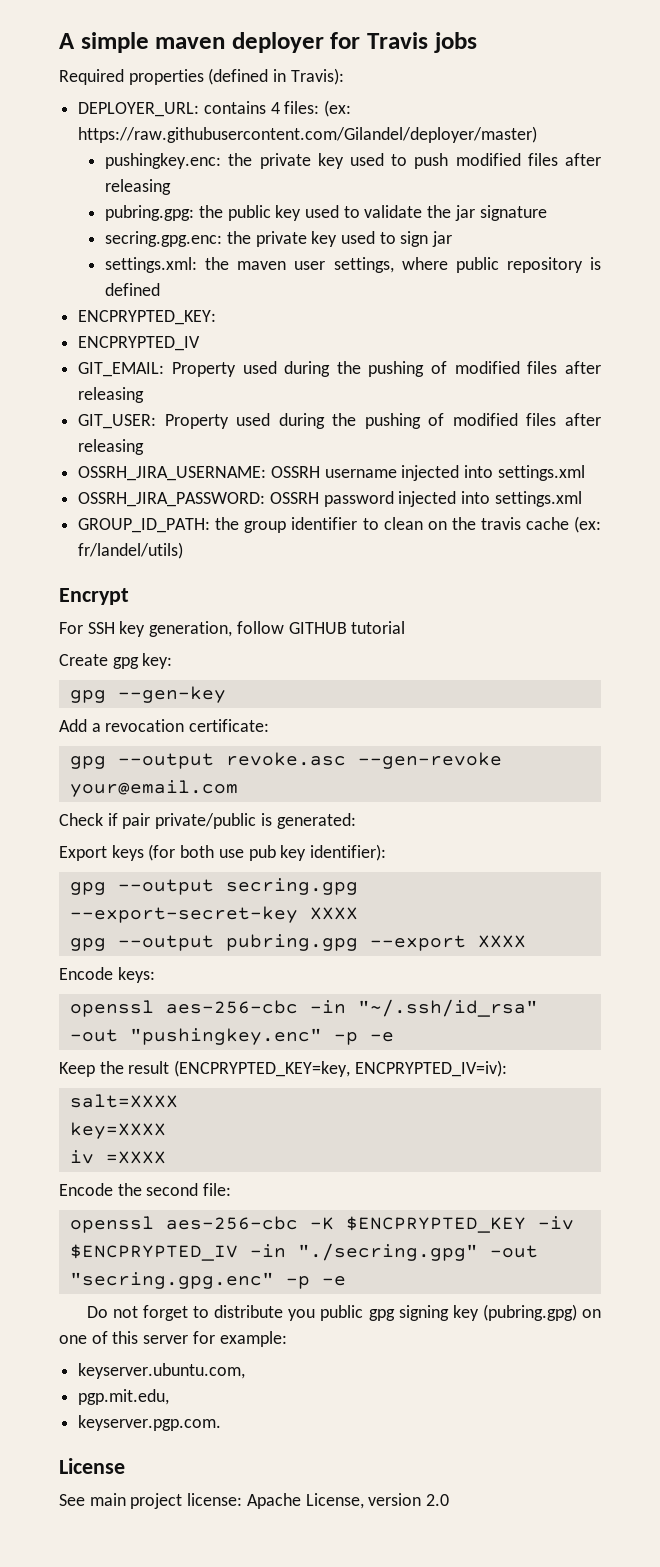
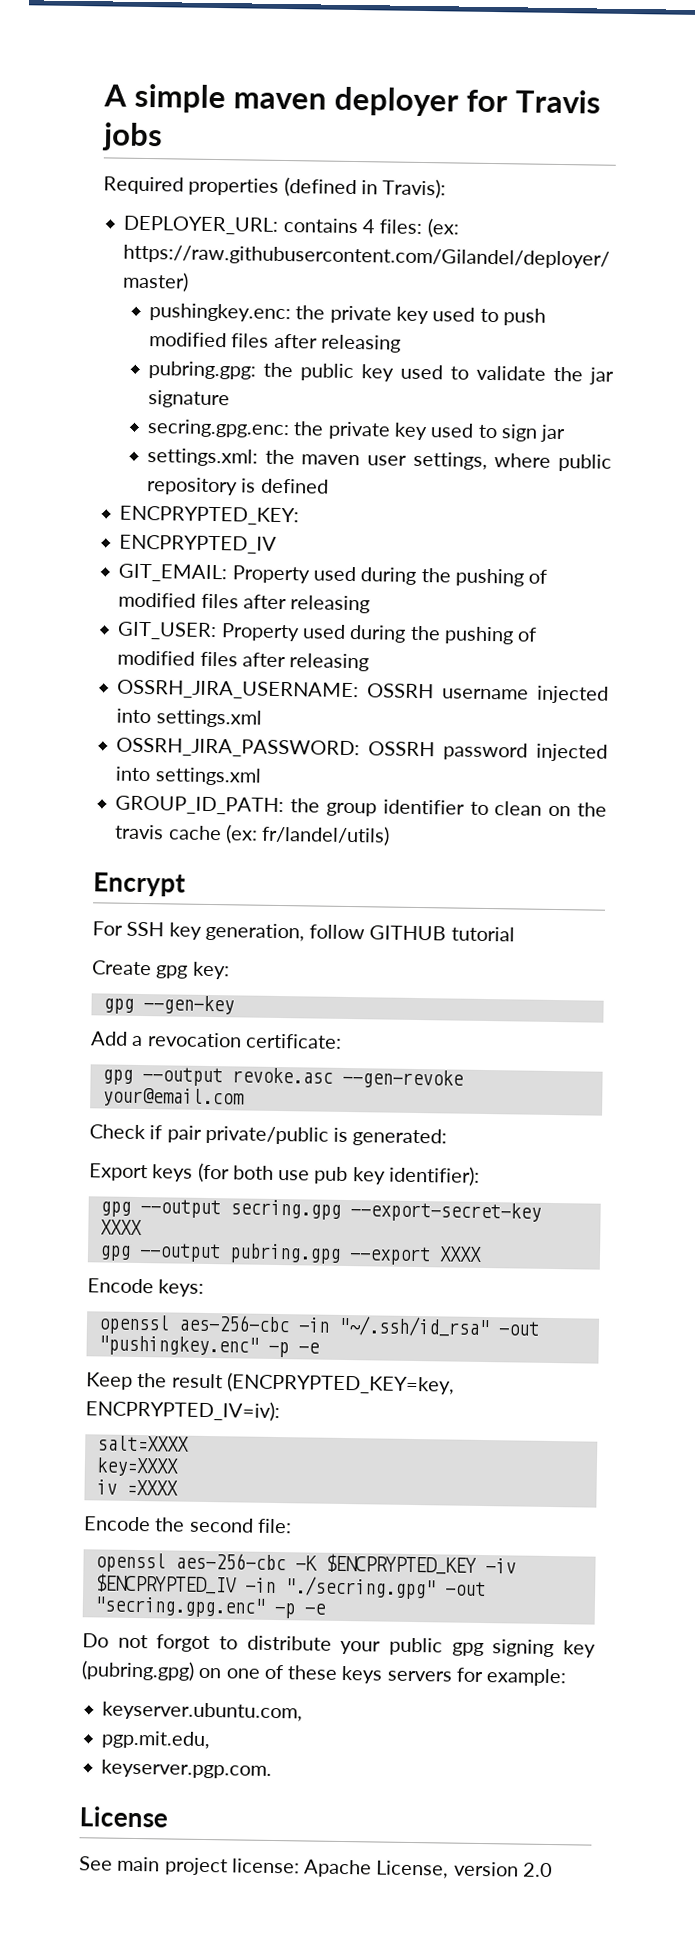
[143,1305,189,1321] forget -> [156,1634,211,1653] forgot
[288,1309,316,1321] you -> [340,1640,382,1655] your
[112,1331,189,1344] this server -> [287,1665,452,1684] these keys servers

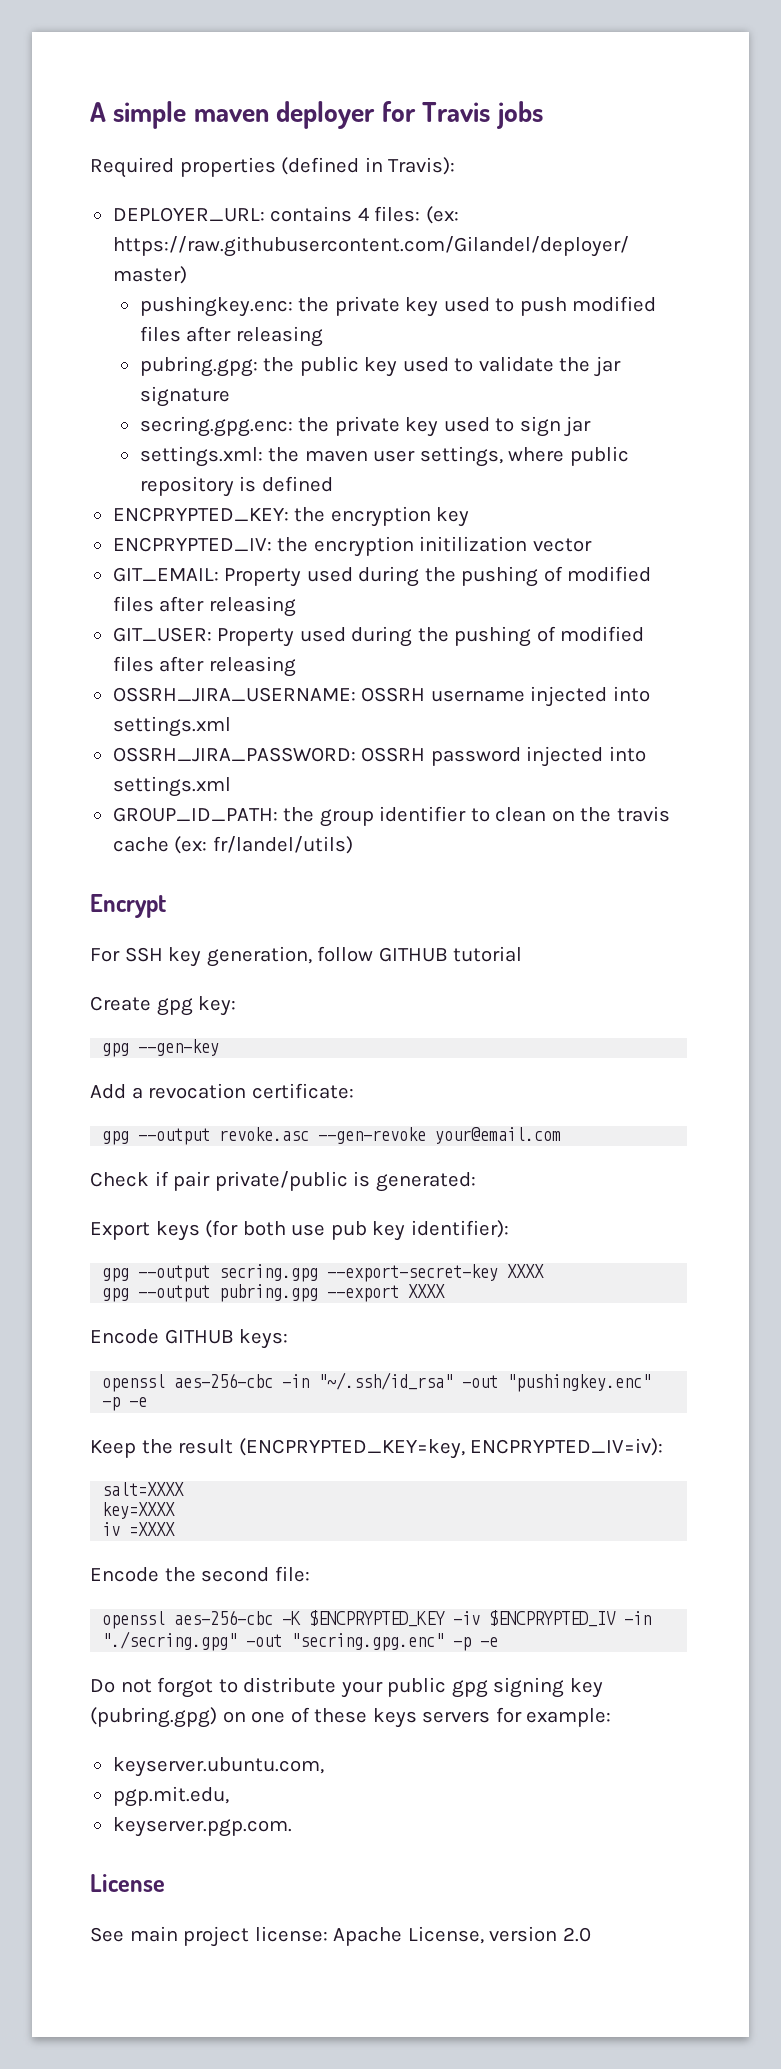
[119,534,278,554] // ENCPRYPTED_IV -> [294,506,470,527] [112,536,592,557] the encryption key // ENCPRYPTED_IV: the encryption initilization vector
(154, 1286) none -> [164,1329,234,1344] GITHUB

